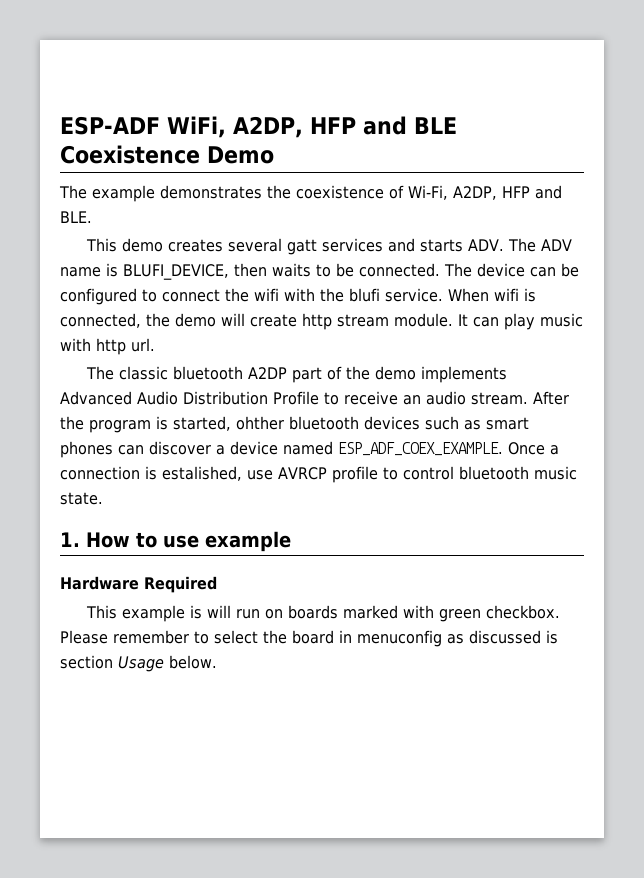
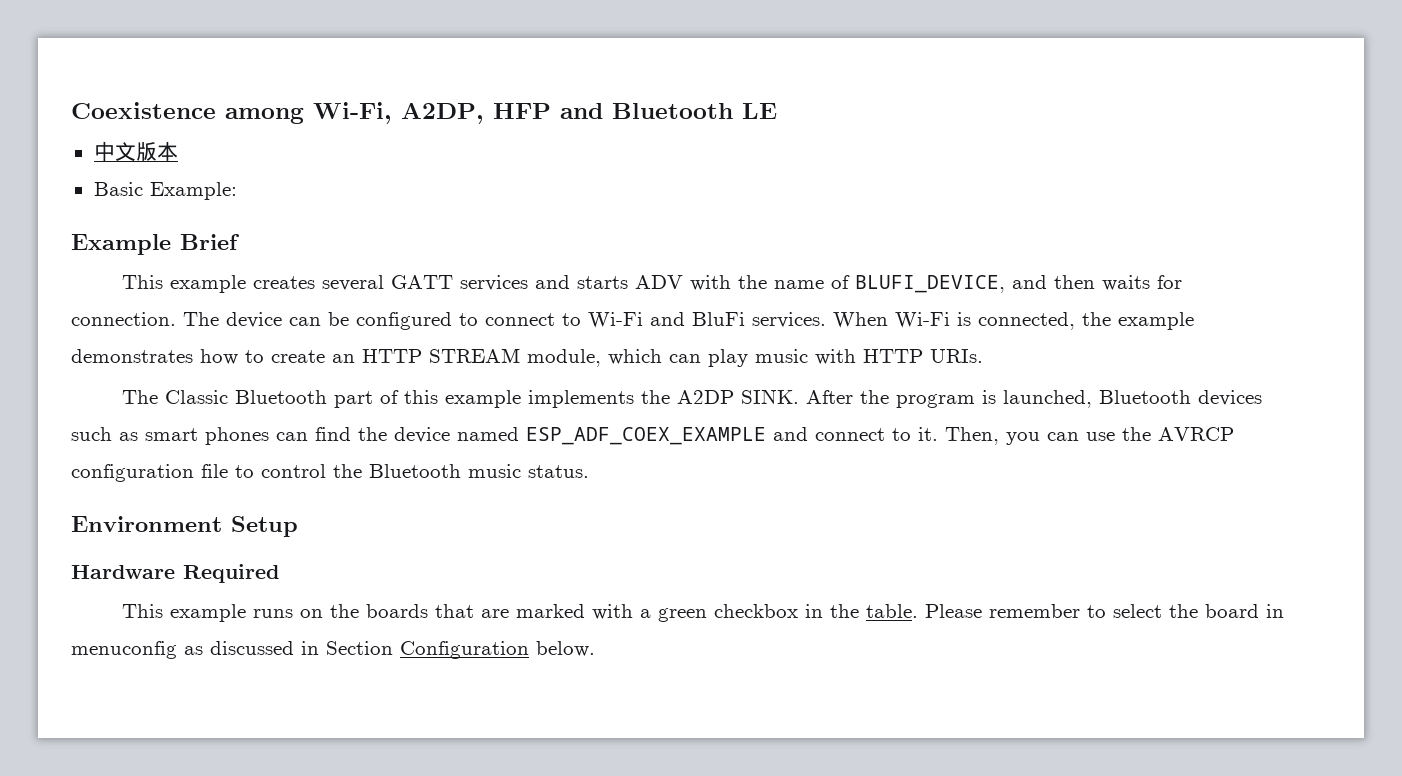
[60,116,457,138] [60,145,274,164] [59,185,562,202] [60,211,92,223] [86,238,164,252] ESP-ADF WiFi, A2DP, HFP and BLE Coexistence Demo // The example demonstrates the coexistence of Wi-Fi, A2DP, HFP and BLE. // This demo -> [71,102,777,124] [93,141,178,162] [93,182,237,200] [71,234,240,255] [121,275,246,293] Coexistence among Wi-Fi, A2DP, HFP and Bluetooth LE // 中文版本 // Basic Example: // Example Brief // This example
[287,239,318,255] gatt -> [390,275,453,289] GATT
[468,238,573,252] [60,263,440,280] ADV. The ADV name is BLUFI_DEVICE, then waits to be connected. -> [634,275,1182,293] [71,312,176,326] ADV with the name of BLUFI_DEVICE, and then waits for connection.
[225,288,536,302] [60,313,468,330] the wifi with the blufi service. When wifi is connected, the demo will create http stream module. It -> [562,312,1194,330] [71,348,662,367] to Wi-Fi and BluFi services. When Wi-Fi is connected, the example demonstrates how to create an HTTP STREAM module, which
[96,338,155,355] [86,366,508,383] [60,391,528,405] http url. // The classic bluetooth A2DP part of the demo implements Advanced Audio Distribution Profile to receive an audio stream. -> [863,349,983,363] [121,389,799,408] HTTP URIs. // The Classic Bluetooth part of this example implements the A2DP SINK.
[173,416,359,431] started, ohther bluetooth -> [1002,390,1191,408] launched, Bluetooth
[149,441,559,456] [60,466,577,483] [60,492,103,505] [60,531,291,552] [60,576,217,593] [86,605,561,622] discover a device named ESP_ADF_COEX_EXAMPLE. Once a connection is estalished, use AVRCP profile to control bluetooth music state. // 1. How to use example // Hardware Required // This example is will run on boards marked with green checkbox. -> [315,427,1234,445] [71,464,589,482] [71,516,298,537] [71,564,279,583] [121,604,918,622] find the device named ESP_ADF_COEX_EXAMPLE and connect to it. Then, you can use the AVRCP configuration file to control the Bluetooth music status. // Environment Setup // Hardware Required // This example runs on the boards that are marked with a green checkbox in the table.
[546,630,558,644] [60,655,164,672] is section Usage -> [301,641,529,659] in Section Configuration

